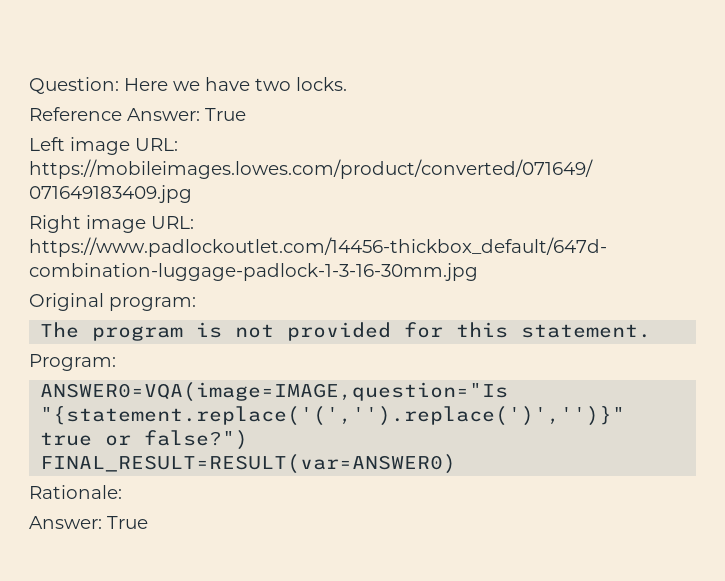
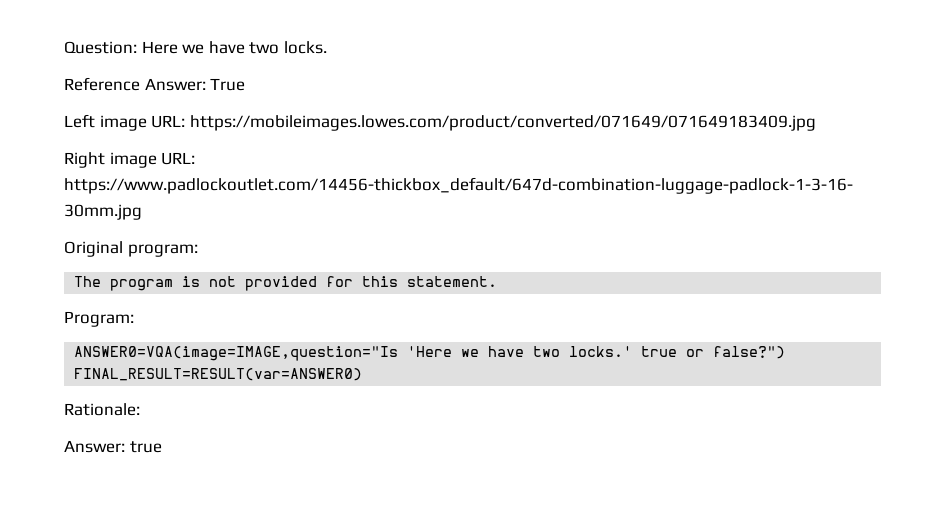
[40,406,626,426] "{statement.replace('(','').replace(')','')}" -> [407,346,633,357] 'Here we have two locks.'
[107,516,148,529] True -> [129,441,162,453] true

